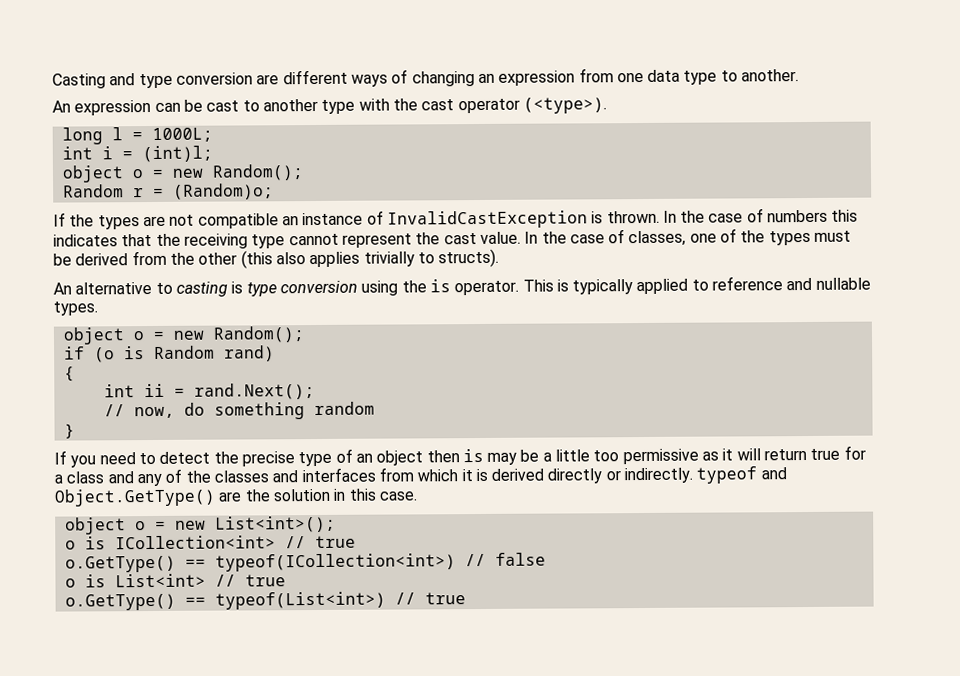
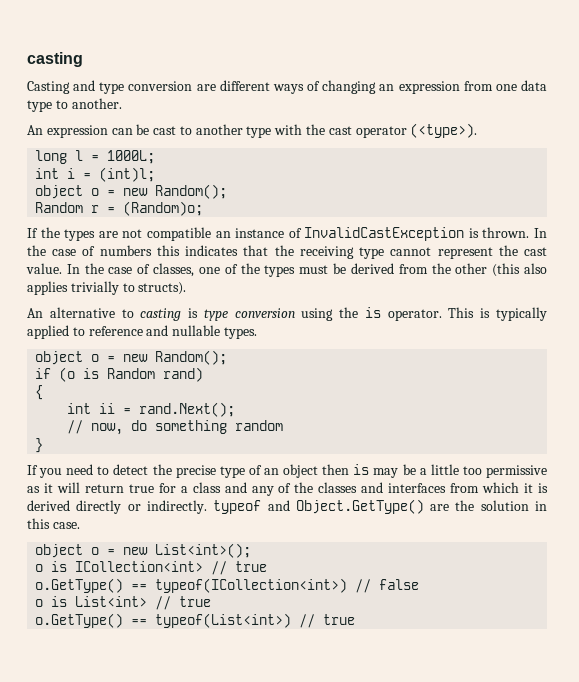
(52, 81) none -> [27,52,83,67] casting //

